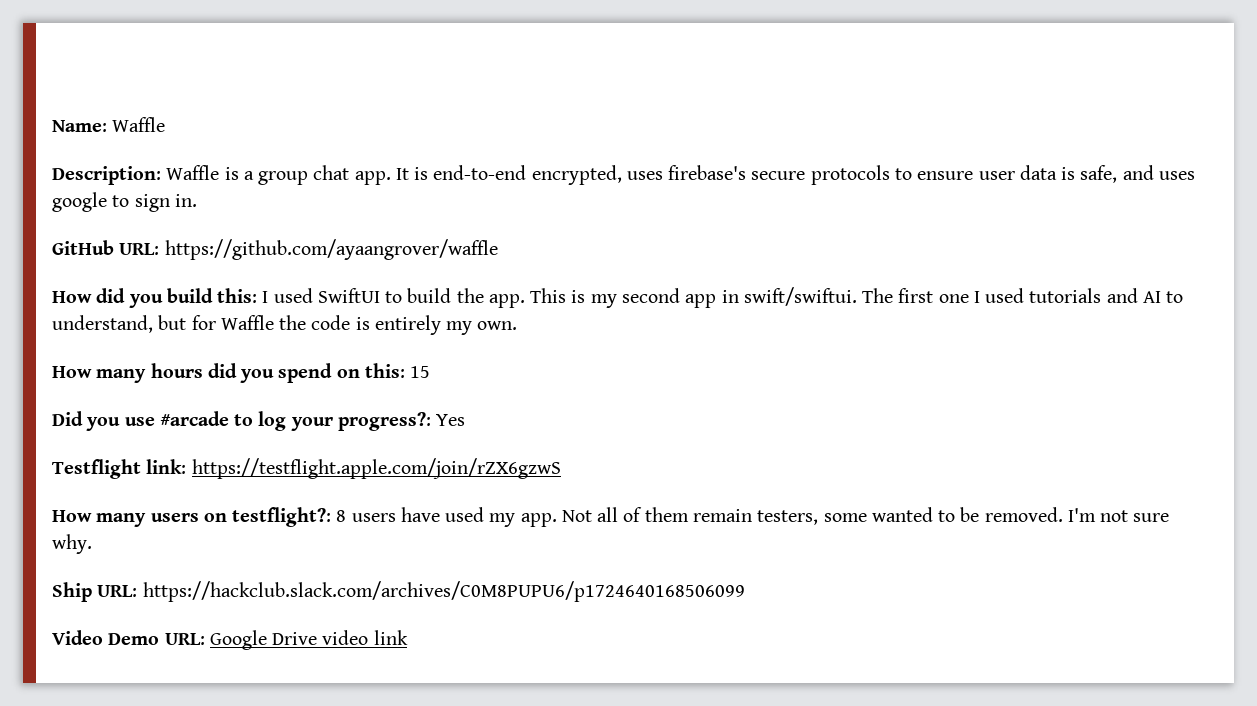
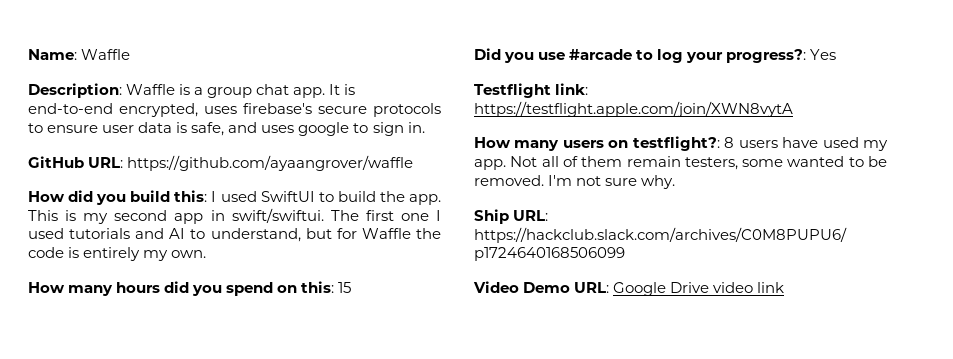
[191,458,561,479] https://testflight.apple.com/join/rZX6gzwS -> [474,101,793,117] https://testflight.apple.com/join/XWN8vytA

